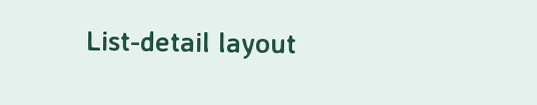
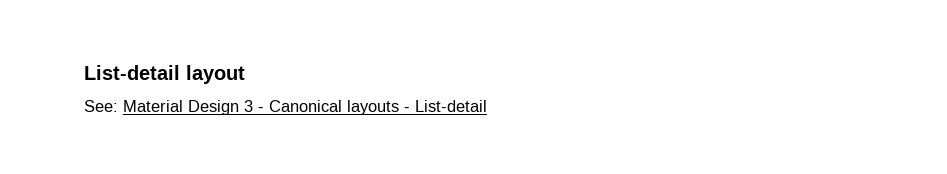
(297, 46) none -> [84,100,487,115] // See: Material Design 3 - Canonical layouts - List-detail

